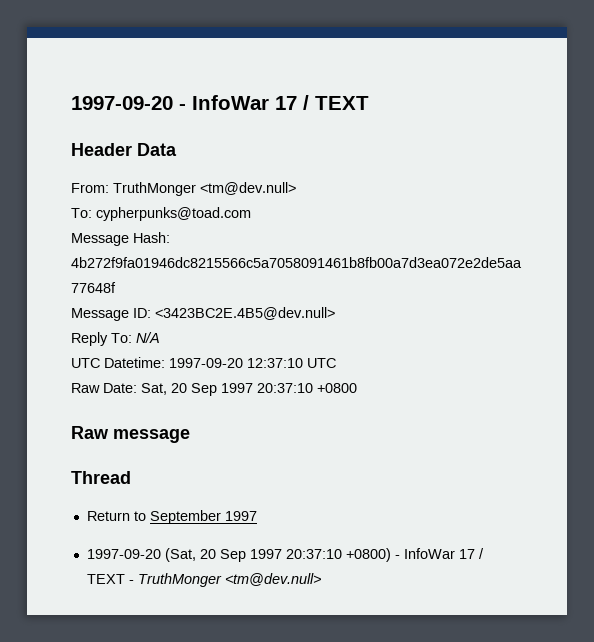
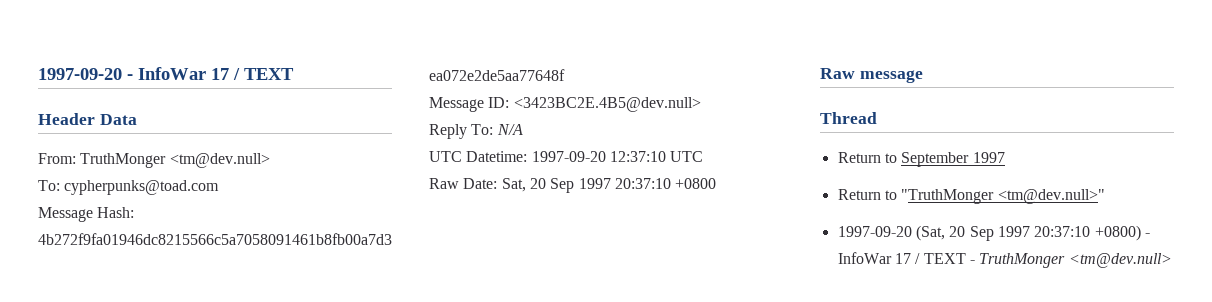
(257, 516) none -> [837,189,1105,204] // Return to "TruthMonger <tm@dev.null>"

